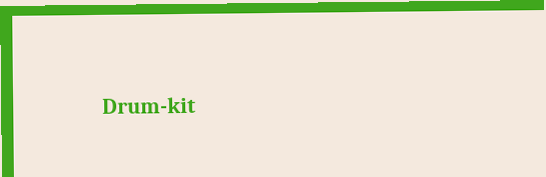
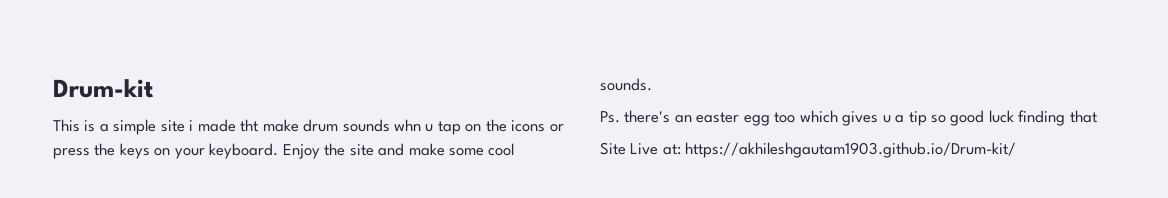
(196, 105) none -> [53,119,564,135] [53,143,515,159] [600,78,652,91] [600,110,1097,126] [600,142,1017,158] // This is a simple site i made tht make drum sounds whn u tap on the icons or press the keys on your keyboard. Enjoy the site and make some cool sounds. // Ps. there's an easter egg too which gives u a tip so good luck finding that // Site Live at: https://akhileshgautam1903.github.io/Drum-kit/

